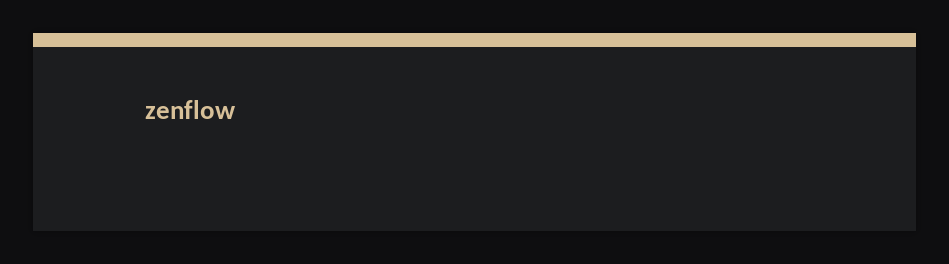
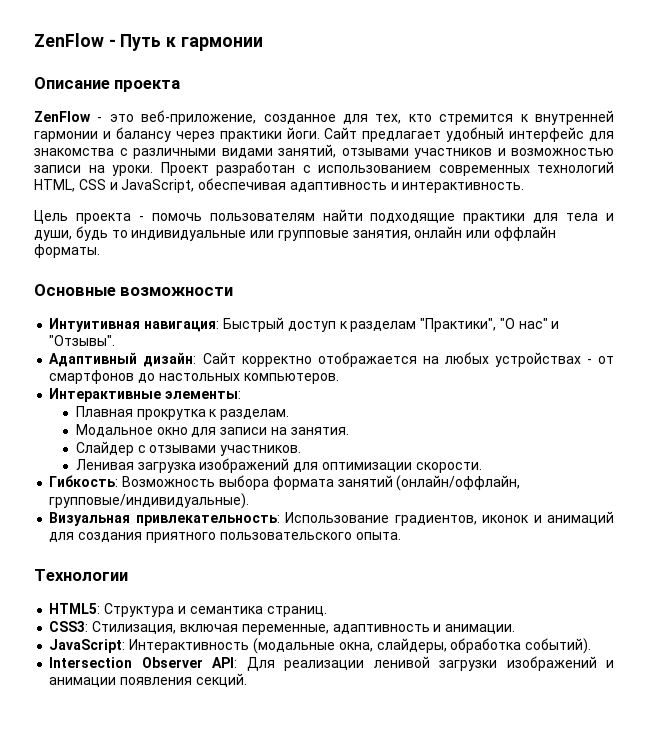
[145,100,236,119] zenflow -> [34,33,263,51] [34,77,181,92] [34,110,614,125] [34,127,614,142] [34,144,614,159] [34,161,614,176] [34,178,525,193] [34,209,614,224] [34,226,557,241] [34,244,100,258] [34,284,234,296] [49,317,560,332] [49,335,116,346] [49,352,615,367] [49,370,339,384] [49,388,242,402] [75,406,290,420] [75,424,349,437] [75,441,302,456] [75,458,482,473] [49,475,521,491] [49,493,250,509] [49,511,614,526] [49,532,401,543] [34,569,128,581] [49,603,327,617] [49,621,516,635] [49,638,592,654] [49,656,614,671] [49,673,247,687] ZenFlow - Путь к гармонии // Описание проекта // ZenFlow - это веб-приложение, созданное для тех, кто стремится к внутренней гармонии и балансу через практики йоги. Сайт предлагает удобный интерфейс для знакомства с различными видами занятий, отзывами участников и возможностью записи на уроки. Проект разработан с использованием современных технологий HTML, CSS и JavaScript, обеспечивая адаптивность и интерактивность. // Цель проекта - помочь пользователям найти подходящие практики для тела и души, будь то индивидуальные или групповые занятия, онлайн или оффлайн форматы. // Основные возможности // Интуитивная навигация: Быстрый доступ к разделам "Практики", "О нас" и "Отзывы". // Адаптивный дизайн: Сайт корректно отображается на любых устройствах - от смартфонов до настольных компьютеров. // Интерактивные элементы: // Плавная прокрутка к разделам. // Модальное окно для записи на занятия. // Слайдер с отзывами участников. // Ленивая загрузка изображений для оптимизации скорости. // Гибкость: Возможность выбора формата занятий (онлайн/оффлайн, групповые/индивидуальные). // Визуальная привлекательность: Использование градиентов, иконок и анимаций для создания приятного пользовательского опыта. // Технологии // HTML5: Структура и семантика страниц. // CSS3: Стилизация, включая переменные, адаптивность и анимации. // JavaScript: Интерактивность (модальные окна, слайдеры, обработка событий). // Intersection Observer API: Для реализации ленивой загрузки изображений и анимации появления секций.

